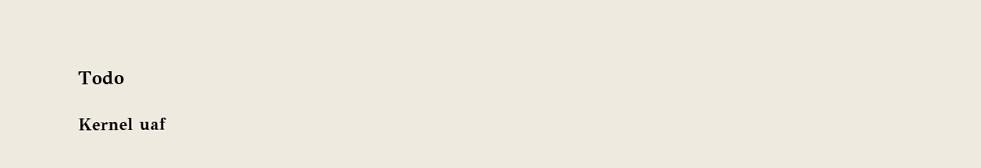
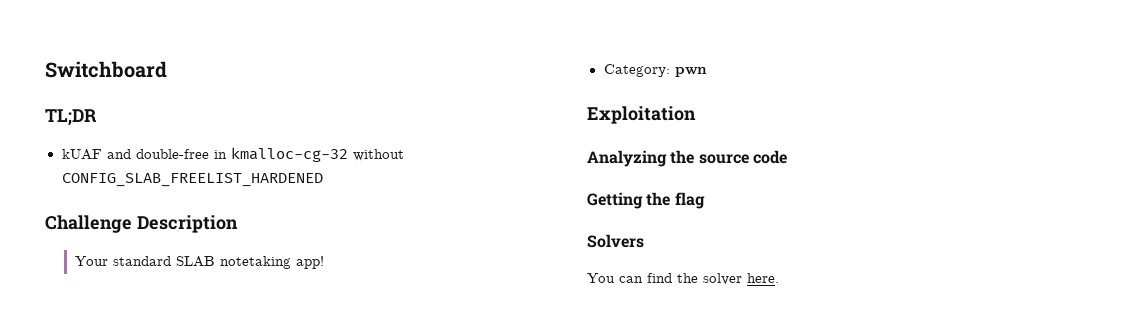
[77,71,124,86] [78,117,167,131] Todo // Kernel uaf -> [45,61,167,78] [45,109,97,126] [61,147,404,162] [61,173,323,187] [45,215,238,233] [74,256,324,269] [603,64,707,77] [587,106,696,124] [587,150,787,167] [587,192,705,209] [587,234,644,248] [587,273,779,285] Switchboard // TL;DR // kUAF and double-free in kmalloc-cg-32 without CONFIG_SLAB_FREELIST_HARDENED // Challenge Description // Your standard SLAB notetaking app! // Category: pwn // Exploitation // Analyzing the source code // Getting the flag // Solvers // You can find the solver here.

